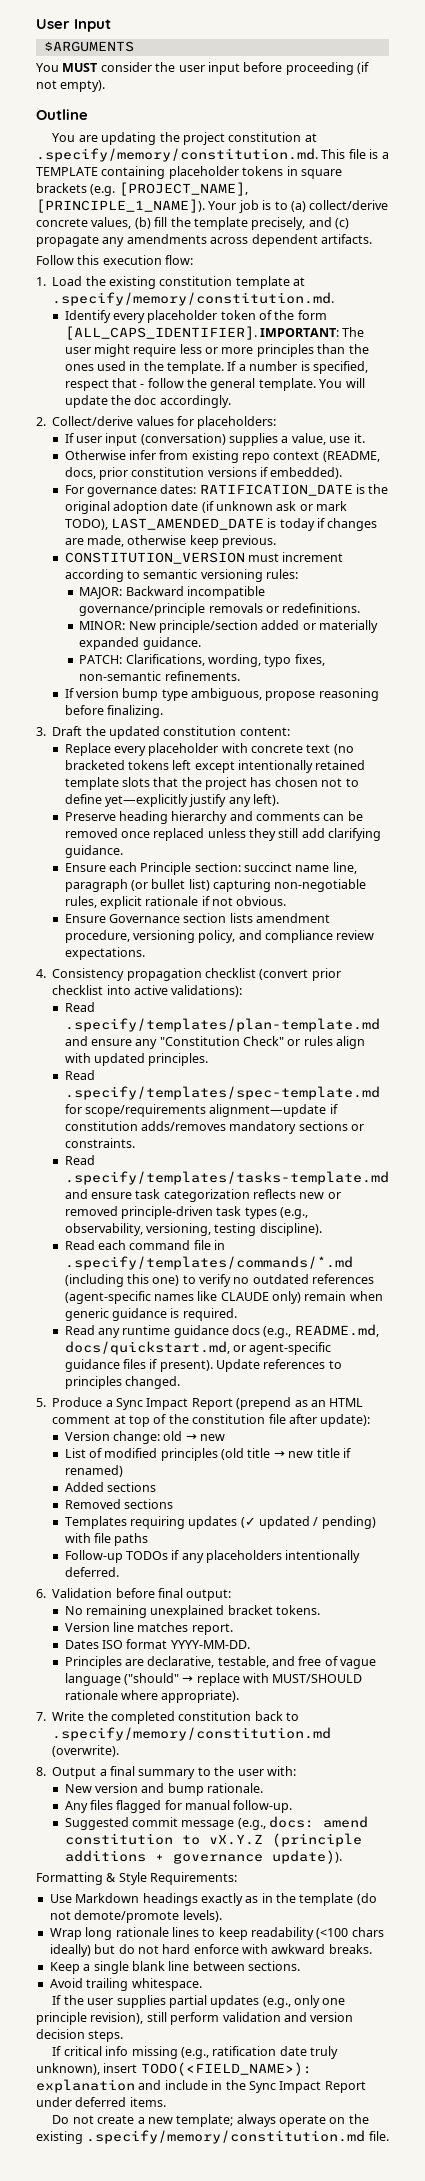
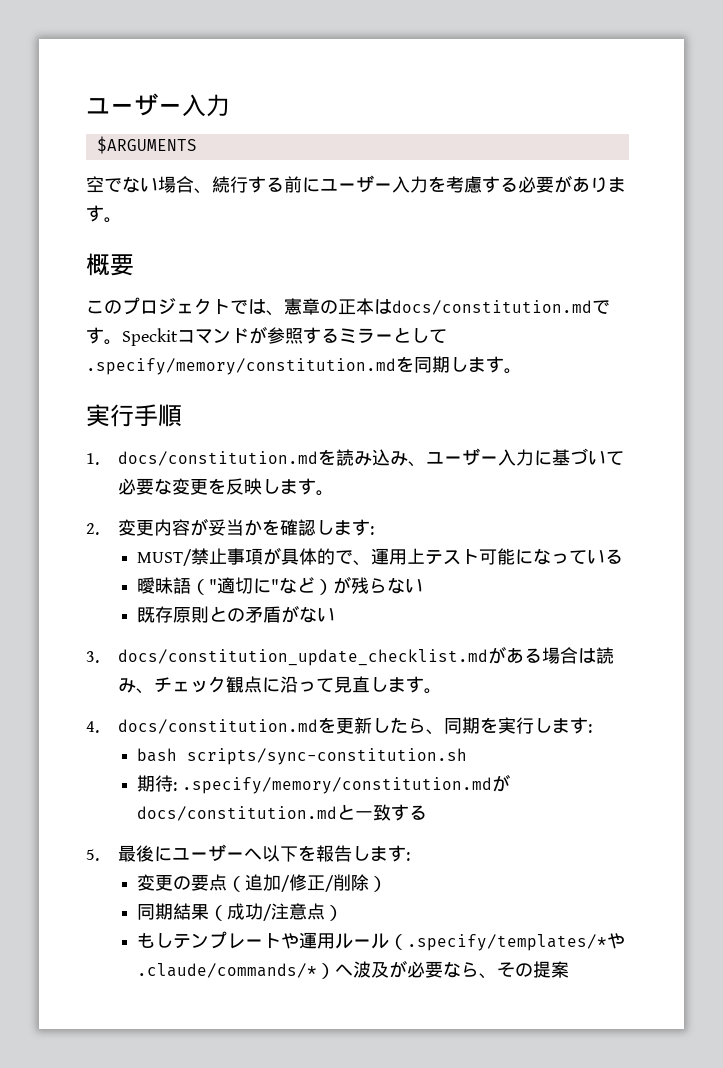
[36,19,112,32] [43,41,134,52] [36,62,369,75] [36,80,106,92] [36,109,88,120] [52,132,317,145] [36,148,389,162] [36,166,342,179] [36,182,248,196] [36,199,389,213] [36,217,349,230] [36,234,372,247] [36,255,194,265] [36,276,306,289] [52,292,335,306] [64,310,327,323] [64,326,365,340] [64,344,369,357] [64,361,368,374] [64,378,365,391] [64,395,231,408] [36,416,277,429] [64,433,365,446] [64,450,380,463] [64,467,343,480] [64,484,389,497] [64,501,348,514] [64,518,378,531] [64,535,277,548] [64,552,344,564] [64,569,299,582] [79,586,266,599] [79,603,361,616] [79,620,379,633] [79,637,201,650] [79,654,325,667] [79,671,240,681] [64,688,379,701] [64,705,163,718] [36,726,290,739] [64,743,354,756] [64,760,366,773] [64,777,359,790] [64,794,280,807] [64,811,363,824] [64,828,382,841] [64,845,123,858] [64,862,357,875] [64,879,367,892] [64,896,287,909] [64,913,331,923] [64,930,375,943] [64,947,145,960] [36,968,341,981] [52,985,243,997] [64,1002,95,1012] [64,1018,380,1032] [64,1036,366,1049] [64,1053,209,1066] [64,1070,95,1080] [64,1086,380,1100] [64,1104,338,1117] [64,1121,365,1134] [64,1138,135,1148] [64,1155,95,1165] [64,1171,389,1185] [64,1189,341,1202] [64,1206,309,1219] [64,1223,322,1236] [64,1240,226,1250] [64,1256,353,1270] [64,1274,375,1287] [64,1291,383,1304] [64,1308,237,1321] [64,1324,379,1338] [64,1341,332,1355] [64,1359,342,1372] [64,1376,180,1389] [36,1397,364,1410] [52,1414,371,1427] [64,1431,226,1444] [64,1448,351,1461] [64,1465,123,1477] [64,1482,156,1492] [64,1499,173,1509] [64,1516,376,1529] [64,1533,149,1546] [64,1550,361,1563] [64,1567,119,1577] [36,1588,232,1601] [64,1605,321,1618] [64,1622,233,1635] [64,1639,250,1649] [64,1656,377,1669] [64,1673,363,1686] [64,1690,240,1703] [36,1711,300,1724] [52,1727,332,1741] [52,1745,120,1757] [36,1766,296,1779] [64,1783,264,1796] [64,1800,293,1813] [64,1816,369,1830] [64,1833,362,1847] [64,1850,342,1864] [36,1872,238,1885] [49,1893,377,1906] [49,1910,222,1923] [49,1927,384,1940] [49,1944,372,1957] [49,1961,300,1974] [49,1978,202,1991] [52,1995,346,2008] [36,2012,354,2025] [36,2029,124,2042] [52,2046,339,2059] [36,2062,312,2076] [36,2079,366,2093] [36,2097,166,2107] [52,2114,369,2127] [36,2130,389,2144] User Input // $ARGUMENTS // You MUST consider the user input before proceeding (if not empty). // Outline // You are updating the project constitution at .specify/memory/constitution.md. This file is a TEMPLATE containing placeholder tokens in square brackets (e.g. [PROJECT_NAME], [PRINCIPLE_1_NAME]). Your job is to (a) collect/derive concrete values, (b) fill the template precisely, and (c) propagate any amendments across dependent artifacts. // Follow this execution flow: // 1. Load the existing constitution template at .specify/memory/constitution.md. // Identify every placeholder token of the form [ALL_CAPS_IDENTIFIER]. IMPORTANT: The user might require less or more principles than the ones used in the template. If a number is specified, respect that - follow the general template. You will update the doc accordingly. // 2. Collect/derive values for placeholders: // If user input (conversation) supplies a value, use it. // Otherwise infer from existing repo context (README, docs, prior constitution versions if embedded). // For governance dates: RATIFICATION_DATE is the original adoption date (if unknown ask or mark TODO), LAST_AMENDED_DATE is today if changes are made, otherwise keep previous. // CONSTITUTION_VERSION must increment according to semantic versioning rules: // MAJOR: Backward incompatible governance/principle removals or redefinitions. // MINOR: New principle/section added or materially expanded guidance. // PATCH: Clarifications, wording, typo fixes, non-semantic refinements. // If version bump type ambiguous, propose reasoning before finalizing. // 3. Draft the updated constitution content: // Replace every placeholder with concrete text (no bracketed tokens left except intentionally retained template slots that the project has chosen not to define yet—explicitly justify any left). // Preserve heading hierarchy and comments can be removed once replaced unless they still add clarifying guidance. // Ensure each Principle section: succinct name line, paragraph (or bullet list) capturing non‑negotiable rules, explicit rationale if not obvious. // Ensure Governance section lists amendment procedure, versioning policy, and compliance review expectations. // 4. Consistency propagation checklist (convert prior checklist into active validations): // Read .specify/templates/plan-template.md and ensure any "Constitution Check" or rules align with updated principles. // Read .specify/templates/spec-template.md for scope/requirements alignment—update if constitution adds/removes mandatory sections or constraints. // Read .specify/templates/tasks-template.md and ensure task categorization reflects new or removed principle-driven task types (e.g., observability, versioning, testing discipline). // Read each command file in .specify/templates/commands/*.md (including this one) to verify no outdated references (agent-specific names like CLAUDE only) remain when generic guidance is required. // Read any runtime guidance docs (e.g., README.md, docs/quickstart.md, or agent-specific guidance files if present). Update references to principles changed. // 5. Produce a Sync Impact Report (prepend as an HTML comment at top of the constitution file after update): // Version change: old → new // List of modified principles (old title → new title if renamed) // Added sections // Removed sections // Templates requiring updates (✓ updated / pending) with file paths // Follow-up TODOs if any placeholders intentionally deferred. // 6. Validation before final output: // No remaining unexplained bracket tokens. // Version line matches report. // Dates ISO format YYYY-MM-DD. // Principles are declarative, testable, and free of vague language ("should" → replace with MUST/SHOULD rationale where appropriate). // 7. Write the completed constitution back to .specify/memory/constitution.md (overwrite). // 8. Output a final summary to the user with: // New version and bump rationale. // Any files flagged for manual follow-up. // Suggested commit message (e.g., docs: amend constitution to vX.Y.Z (principle additions + governance update)). // Formatting & Style Requirements: // Use Markdown headings exactly as in the template (do not demote/promote levels). // Wrap long rationale lines to keep readability (<100 chars ideally) but do not hard enforce with awkward breaks. // Keep a single blank line between sections. // Avoid trailing whitespace. // If the user supplies partial updates (e.g., only one principle revision), still perform validation and version decision steps. // If critical info missing (e.g., ratification date truly unknown), insert TODO(<FIELD_NAME>): explanation and include in the Sync Impact Report under deferred items. // Do not create a new template; always operate on the existing .specify/memory/constitution.md file. -> [86,93,230,117] [96,136,197,154] [86,175,626,194] [86,205,122,223] [86,253,134,276] [86,297,610,316] [86,326,447,346] [86,356,522,375] [86,404,182,427] [86,448,625,467] [118,478,335,496] [86,518,375,536] [137,547,624,566] [137,576,424,595] [137,605,336,623] [86,646,615,666] [118,676,443,694] [86,717,593,735] [137,748,468,765] [137,774,511,794] [137,804,428,821] [86,844,411,862] [137,874,388,892] [137,903,344,921] [137,931,626,951] [137,960,570,979] ユーザー入力 // $ARGUMENTS // 空でない場合、続行する前にユーザー入力を考慮する必要があります。 // 概要 // このプロジェクトでは、憲章の正本はdocs/constitution.mdです。Speckitコマンドが参照するミラーとして.specify/memory/constitution.mdを同期します。 // 実行手順 // 1. docs/constitution.mdを読み込み、ユーザー入力に基づいて必要な変更を反映します。 // 2.変更内容が妥当かを確認します: // MUST/禁止事項が具体的で、運用上テスト可能になっている // 曖昧語（"適切に"など）が残らない // 既存原則との矛盾がない // 3. docs/constitution_update_checklist.mdがある場合は読み、チェック観点に沿って見直します。 // 4. docs/constitution.mdを更新したら、同期を実行します: // bash scripts/sync-constitution.sh // 期待: .specify/memory/constitution.mdがdocs/constitution.mdと一致する // 5.最後にユーザーへ以下を報告します: // 変更の要点（追加/修正/削除） // 同期結果（成功/注意点） // もしテンプレートや運用ルール（.specify/templates/*や.claude/commands/*）へ波及が必要なら、その提案

